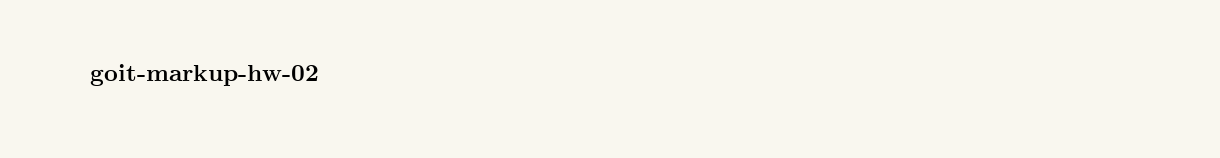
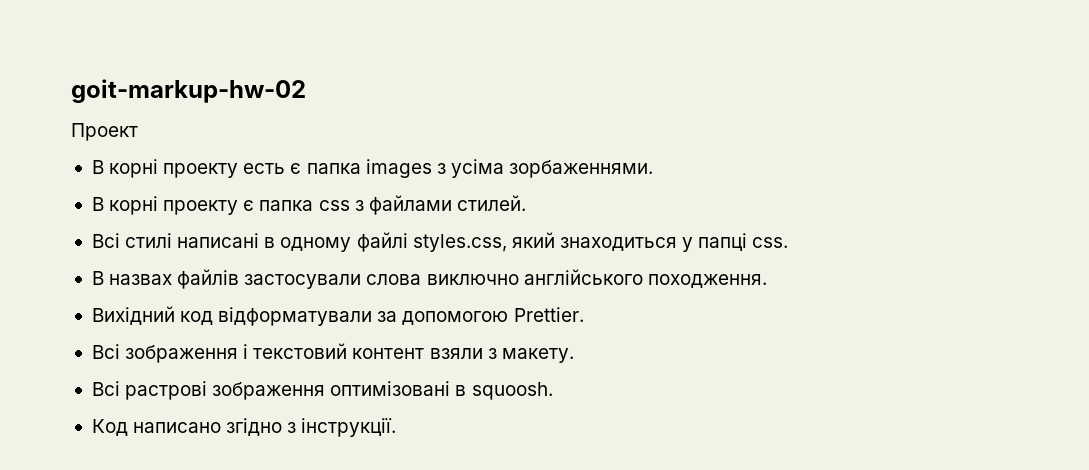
(319, 75) none -> [71,123,138,141] [91,159,654,178] [91,195,526,215] [91,232,789,252] [91,269,767,289] [91,306,584,326] [91,343,574,363] [91,381,553,400] [91,418,397,437] // Проект // В корні проекту есть є папка images з усіма зорбаженнями. // В корні проекту є папка css з файлами стилей. // Всі стилі написані в одному файлі styles.css, який знаходиться у папці css. // В назвах файлів застосували слова виключно англійського походження. // Вихідний код відформатували за допомогою Prettier. // Всі зображення і текстовий контент взяли з макету. // Всі растрові зображення оптимізовані в squoosh. // Код написано згідно з інструкції.

